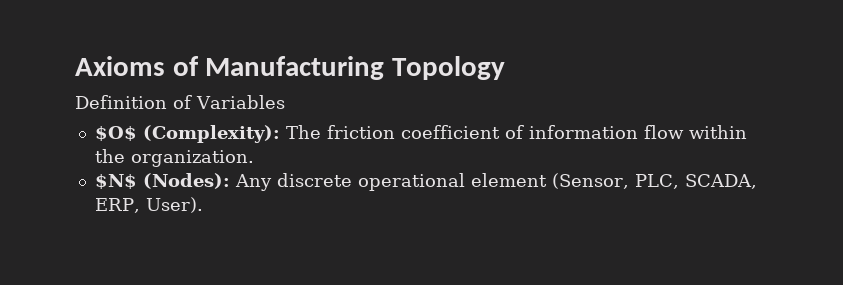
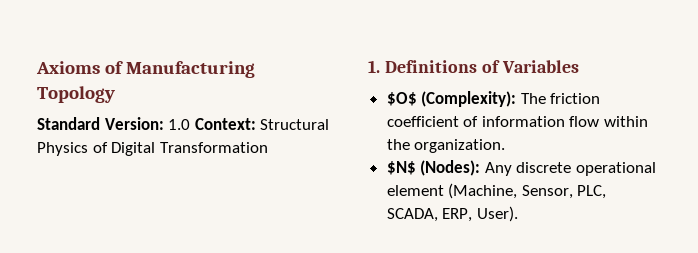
[75,95,167,109] Definition -> [37,117,330,130] [37,142,268,156] [368,60,477,73] Standard Version: 1.0 Context: Structural Physics of Digital Transformation // 1. Definitions
[551,173,629,189] (Sensor, -> [448,183,573,199] (Machine, Sensor,

